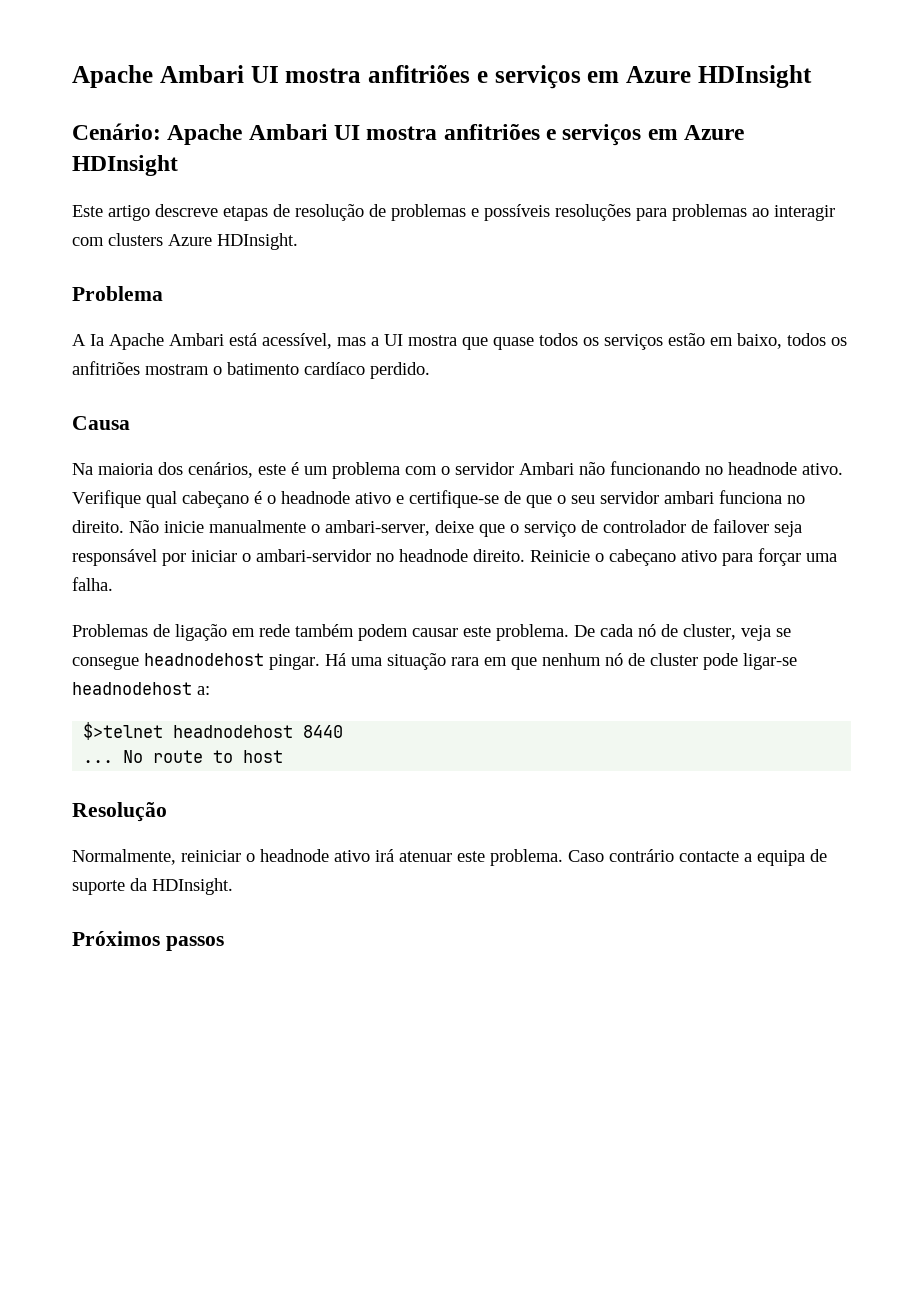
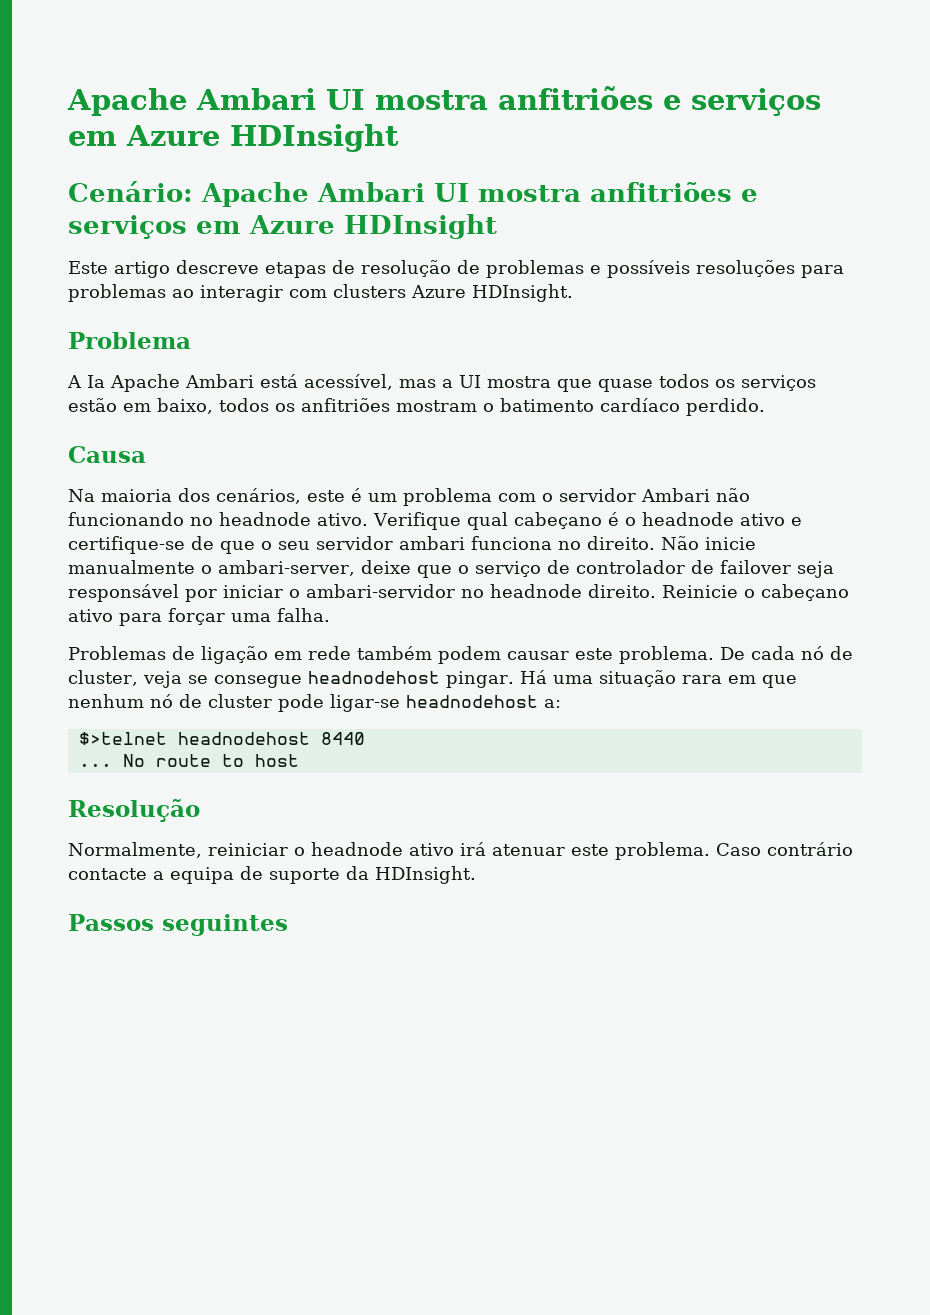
[72,931,224,951] Próximos passos -> [68,914,288,936] Passos seguintes

